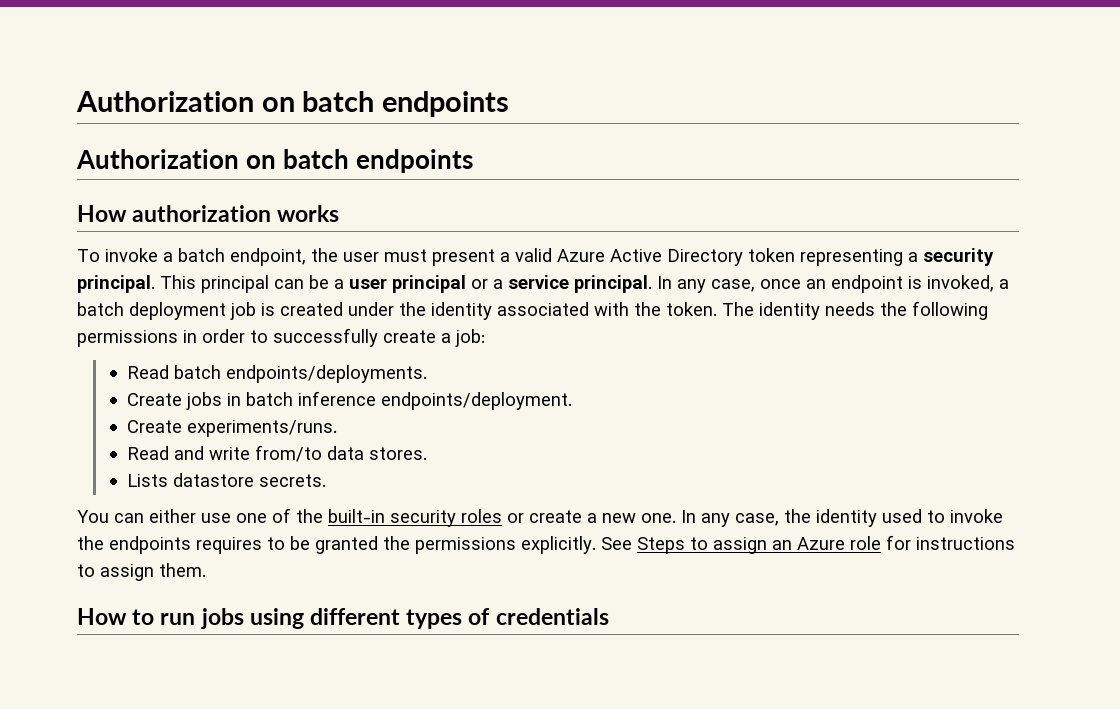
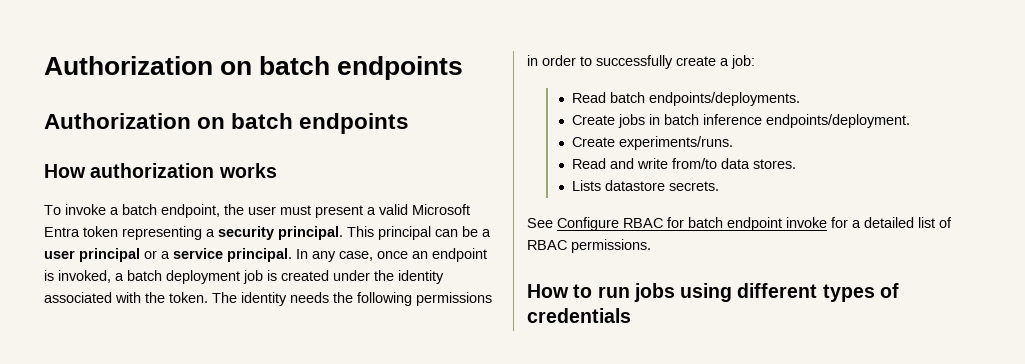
[557,249,743,266] Azure Active Directory -> [412,204,470,215] [44,227,80,237] Microsoft Entra
[77,508,1003,527] [77,535,1015,554] [77,563,206,581] You can either use one of the built-in security roles or create a new one. In any case, the identity used to invoke the endpoints requires to be granted the permissions explicitly. See Steps to assign an Azure role for instructions to assign them. -> [527,217,952,231] [527,239,651,253] See Configure RBAC for batch endpoint invoke for a detailed list of RBAC permissions.

